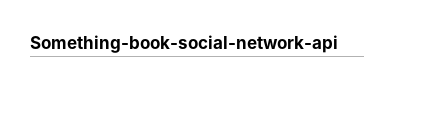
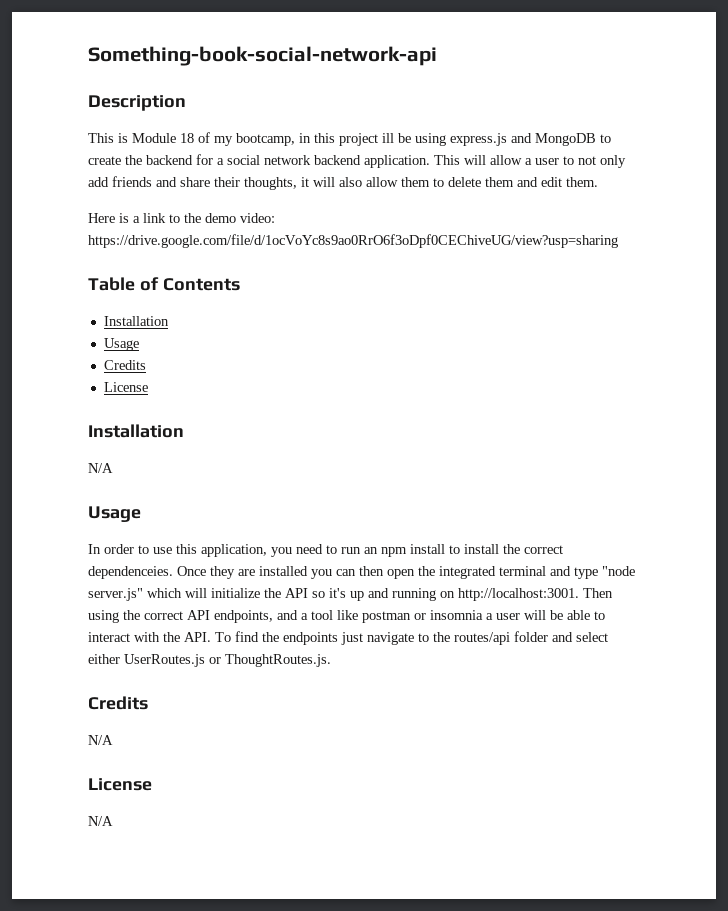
(338, 44) none -> [88,95,186,111] [88,132,611,146] [88,154,626,168] [88,176,598,190] [88,213,275,223] [88,234,618,248] [88,277,240,291] [103,316,169,326] [103,338,139,351] [103,360,146,370] [103,382,148,392] [88,424,184,438] [88,463,113,473] [88,506,141,522] [88,544,563,557] [88,566,635,579] [88,588,613,601] [88,610,605,623] [88,631,608,645] [88,654,331,667] [88,696,148,710] [88,735,113,745] [88,778,152,791] [88,816,113,826] // Description // This is Module 18 of my bootcamp, in this project ill be using express.js and MongoDB to create the backend for a social network backend application. This will allow a user to not only add friends and share their thoughts, it will also allow them to delete them and edit them. // Here is a link to the demo video: https://drive.google.com/file/d/1ocVoYc8s9ao0RrO6f3oDpf0CEChiveUG/view?usp=sharing // Table of Contents // Installation // Usage // Credits // License // Installation // N/A // Usage // In order to use this application, you need to run an npm install to install the correct dependenceies. Once they are installed you can then open the integrated terminal and type "node server.js" which will initialize the API so it's up and running on http://localhost:3001. Then using the correct API endpoints, and a tool like postman or insomnia a user will be able to interact with the API. To find the endpoints just navigate to the routes/api folder and select either UserRoutes.js or ThoughtRoutes.js. // Credits // N/A // License // N/A

